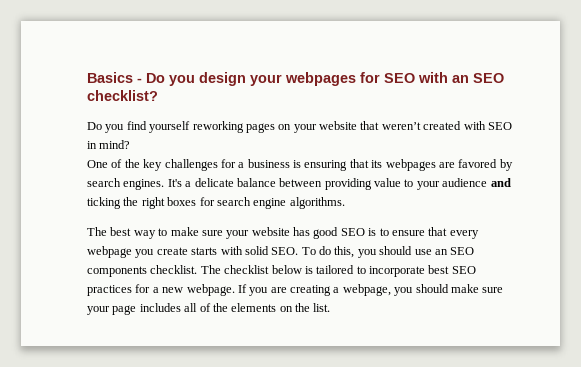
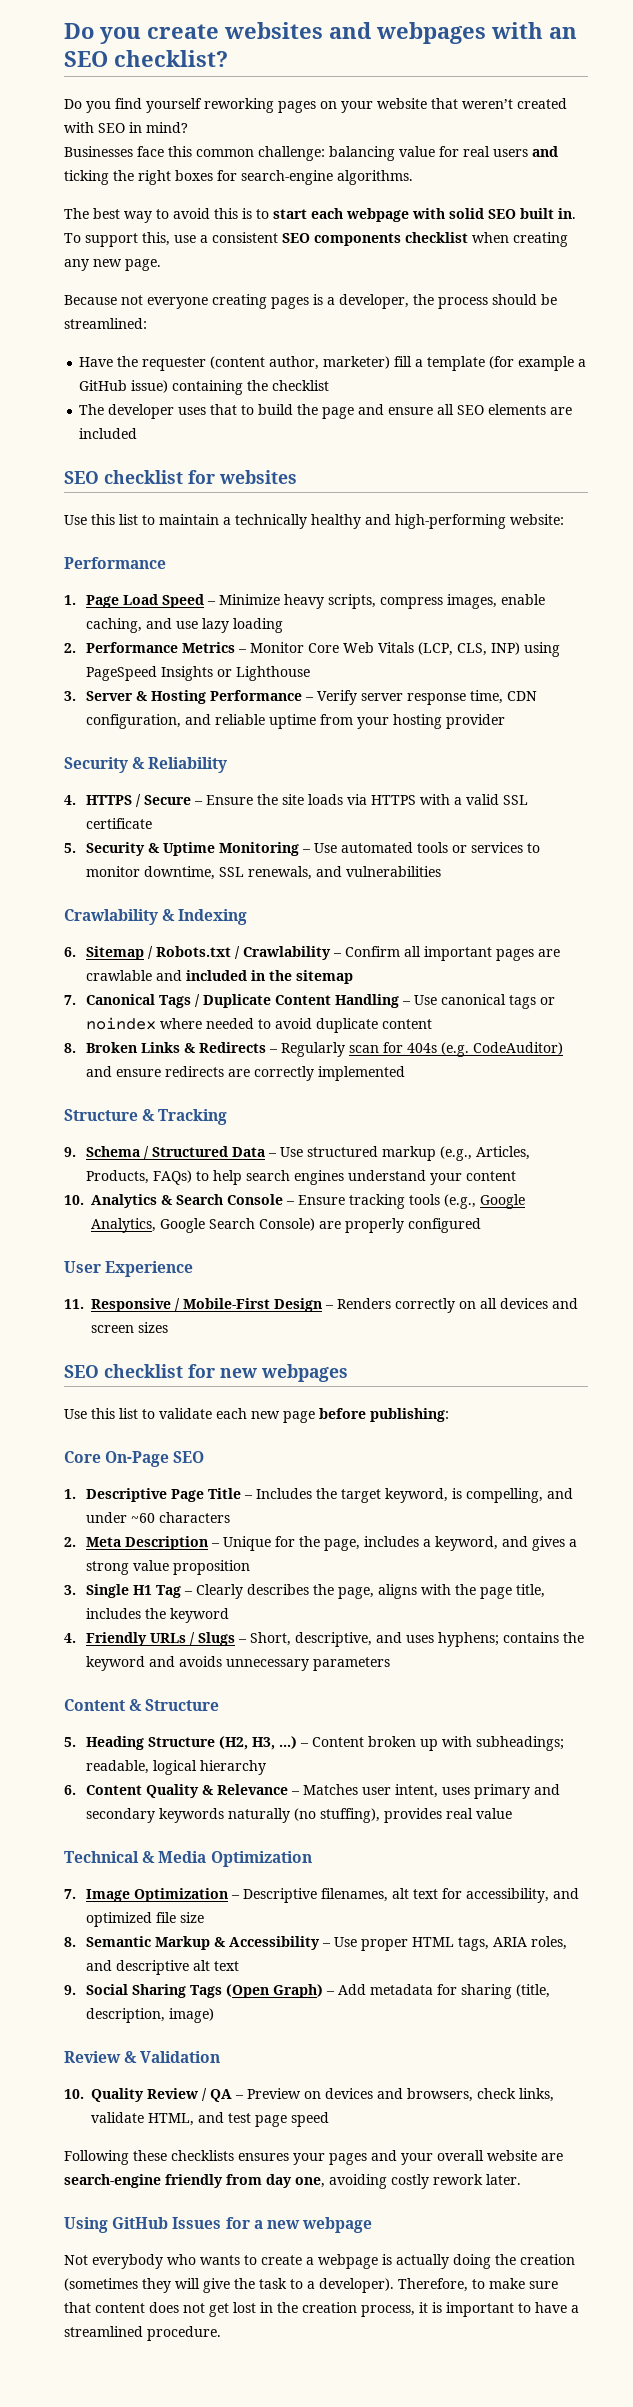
[87,72,415,86] Basics - Do you design your webpages for SEO -> [64,22,486,44] Do you create websites and webpages
[87,159,513,171] [87,178,488,190] One of the key challenges for a business is ensuring that its webpages are favored by search engines. It's a delicate balance between providing value to your audience -> [64,146,528,161] Businesses face this common challenge: balancing value for real users
[216,197,287,209] search engine -> [241,170,333,185] search-engine
[170,227,479,239] [87,246,475,258] [87,265,476,277] [87,284,504,296] [87,303,331,315] make sure your website has good SEO is to ensure that every webpage you create starts with solid SEO. To do this, you should use an SEO components checklist. The checklist below is tailored to incorporate best SEO practices for a new webpage. If you are creating a webpage, you should make sure your page includes all of the elements on the list. -> [173,208,576,222] [64,232,568,247] [64,259,161,271] [64,294,557,309] [64,318,147,329] [79,356,587,371] [79,380,330,395] [79,404,573,419] [79,428,138,439] [64,470,297,484] [64,514,564,529] [64,557,166,569] [64,594,545,609] [85,618,283,633] [64,642,560,657] [85,666,310,681] [64,690,537,705] [85,714,505,729] [64,757,228,773] [64,794,528,807] [85,818,152,829] [64,842,540,856] [85,866,441,880] [64,909,248,925] [64,946,560,961] [85,970,353,984] [64,994,555,1009] [85,1017,432,1033] [64,1042,563,1057] [85,1066,405,1081] [64,1109,228,1125] [64,1146,530,1161] [85,1170,516,1185] [64,1194,525,1209] [91,1218,481,1233] [64,1261,194,1277] [64,1298,578,1313] [91,1322,168,1333] [64,1364,348,1382] [64,1408,449,1423] [64,1451,205,1467] [64,1488,573,1503] [85,1512,230,1523] [64,1536,577,1551] [85,1560,250,1575] [64,1584,545,1599] [85,1608,229,1623] [64,1632,584,1647] [85,1656,390,1671] [64,1699,220,1711] [64,1736,564,1751] [85,1760,266,1775] [64,1784,560,1799] [85,1808,512,1823] [64,1851,312,1867] [64,1888,579,1903] [85,1912,204,1927] [64,1936,567,1951] [85,1960,239,1975] [64,1984,550,1999] [85,2008,214,2023] [64,2051,221,2063] [64,2088,554,2102] [91,2112,329,2127] [64,2150,563,2165] [64,2174,521,2189] [64,2217,373,2233] [64,2254,575,2269] [64,2278,558,2293] [64,2302,579,2317] [64,2326,221,2341] avoid this is to start each webpage with solid SEO built in. To support this, use a consistent SEO components checklist when creating any new page. // Because not everyone creating pages is a developer, the process should be streamlined: // Have the requester (content author, marketer) fill a template (for example a GitHub issue) containing the checklist // The developer uses that to build the page and ensure all SEO elements are included // SEO checklist for websites // Use this list to maintain a technically healthy and high-performing website: // Performance // 1. Page Load Speed – Minimize heavy scripts, compress images, enable caching, and use lazy loading // 2. Performance Metrics – Monitor Core Web Vitals (LCP, CLS, INP) using PageSpeed Insights or Lighthouse // 3. Server & Hosting Performance – Verify server response time, CDN configuration, and reliable uptime from your hosting provider // Security & Reliability // 4. HTTPS / Secure – Ensure the site loads via HTTPS with a valid SSL certificate // 5. Security & Uptime Monitoring – Use automated tools or services to monitor downtime, SSL renewals, and vulnerabilities // Crawlability & Indexing // 6. Sitemap / Robots.txt / Crawlability – Confirm all important pages are crawlable and included in the sitemap // 7. Canonical Tags / Duplicate Content Handling – Use canonical tags or noindex where needed to avoid duplicate content // 8. Broken Links & Redirects – Regularly scan for 404s (e.g. CodeAuditor) and ensure redirects are correctly implemented // Structure & Tracking // 9. Schema / Structured Data – Use structured markup (e.g., Articles, Products, FAQs) to help search engines understand your content // 10. Analytics & Search Console – Ensure tracking tools (e.g., Google Analytics, Google Search Console) are properly configured // User Experience // 11. Responsive / Mobile-First Design – Renders correctly on all devices and screen sizes // SEO checklist for new webpages // Use this list to validate each new page before publishing: // Core On-Page SEO // 1. Descriptive Page Title – Includes the target keyword, is compelling, and under ~60 characters // 2. Meta Description – Unique for the page, includes a keyword, and gives a strong value proposition // 3. Single H1 Tag – Clearly describes the page, aligns with the page title, includes the keyword // 4. Friendly URLs / Slugs – Short, descriptive, and uses hyphens; contains the keyword and avoids unnecessary parameters // Content & Structure // 5. Heading Structure (H2, H3, ...) – Content broken up with subheadings; readable, logical hierarchy // 6. Content Quality & Relevance – Matches user intent, uses primary and secondary keywords naturally (no stuffing), provides real value // Technical & Media Optimization // 7. Image Optimization – Descriptive filenames, alt text for accessibility, and optimized file size // 8. Semantic Markup & Accessibility – Use proper HTML tags, ARIA roles, and descriptive alt text // 9. Social Sharing Tags (Open Graph) – Add metadata for sharing (title, description, image) // Review & Validation // 10. Quality Review / QA – Preview on devices and browsers, check links, validate HTML, and test page speed // Following these checklists ensures your pages and your overall website are search-engine friendly from day one, avoiding costly rework later. // Using GitHub Issues for a new webpage // Not everybody who wants to create a webpage is actually doing the creation (sometimes they will give the task to a developer). Therefore, to make sure that content does not get lost in the creation process, it is important to have a streamlined procedure.

